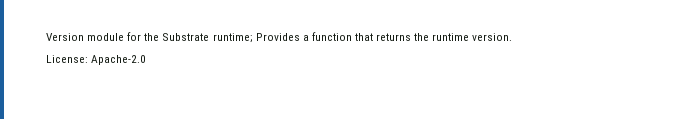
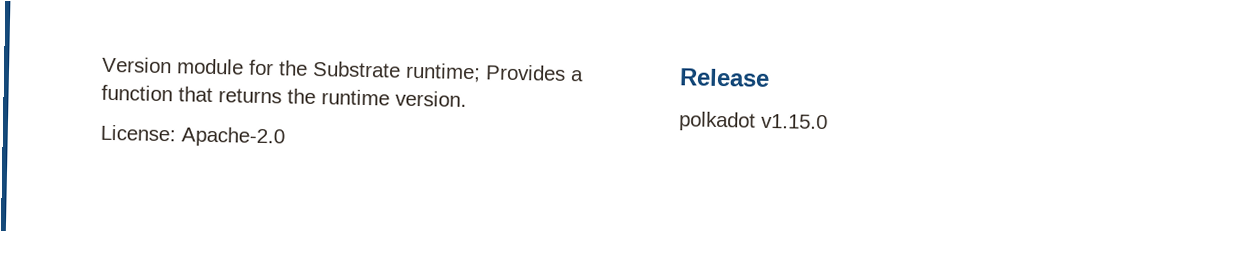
(147, 60) none -> [679,68,770,87] [678,111,828,132] // Release // polkadot v1.15.0

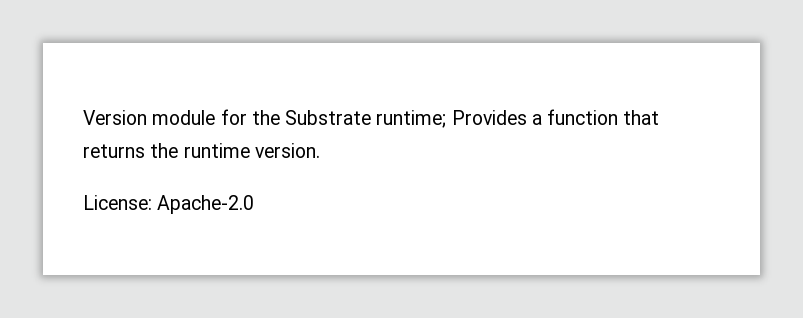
[679,68,770,87] [678,111,828,132] // Release // polkadot v1.15.0 -> (255, 204) none

